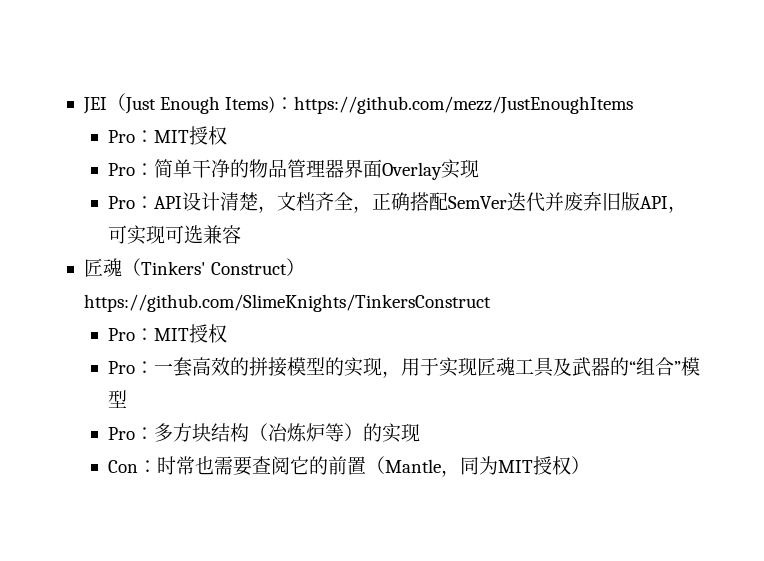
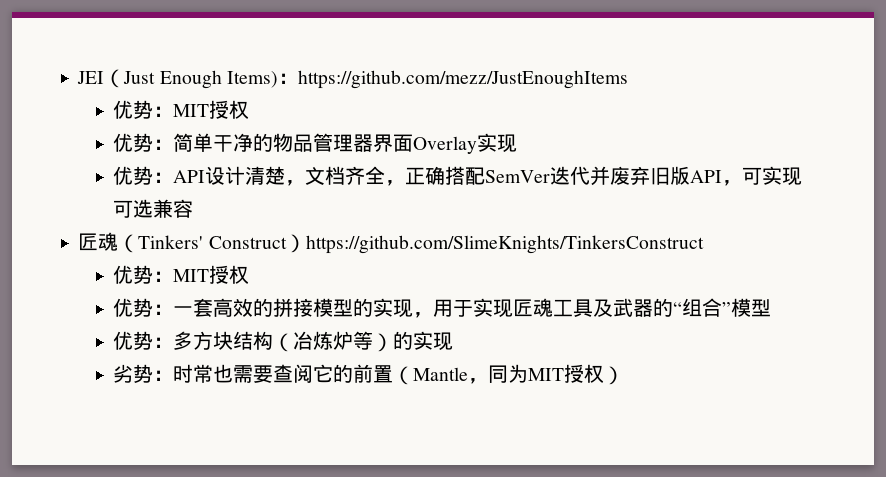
[107,126,227,145] [107,163,135,176] Pro：MIT授权 // Pro -> [113,100,250,119] [113,133,154,152] 优势：MIT授权 // 优势
[107,196,135,209] Pro -> [113,166,154,185] 优势
[107,324,227,343] [107,361,135,374] Pro：MIT授权 // Pro -> [113,265,250,284] [113,298,154,317] 优势：MIT授权 // 优势
[107,427,135,440] Pro -> [113,331,154,350] 优势
[107,460,138,473] Con -> [113,364,154,383] 劣势

